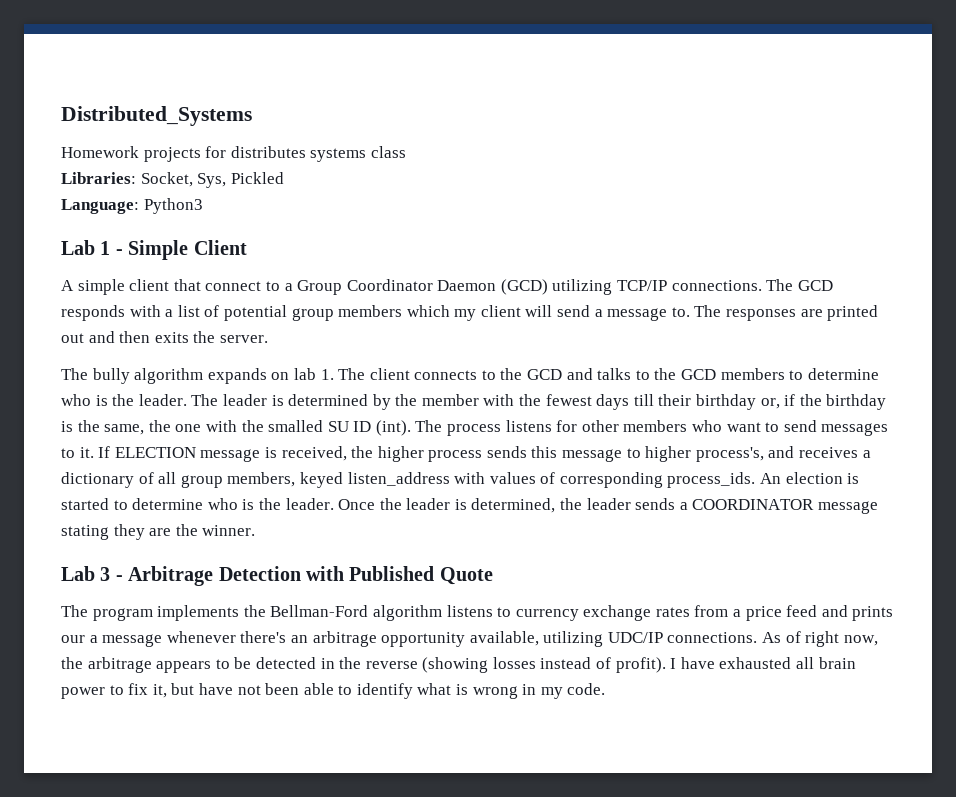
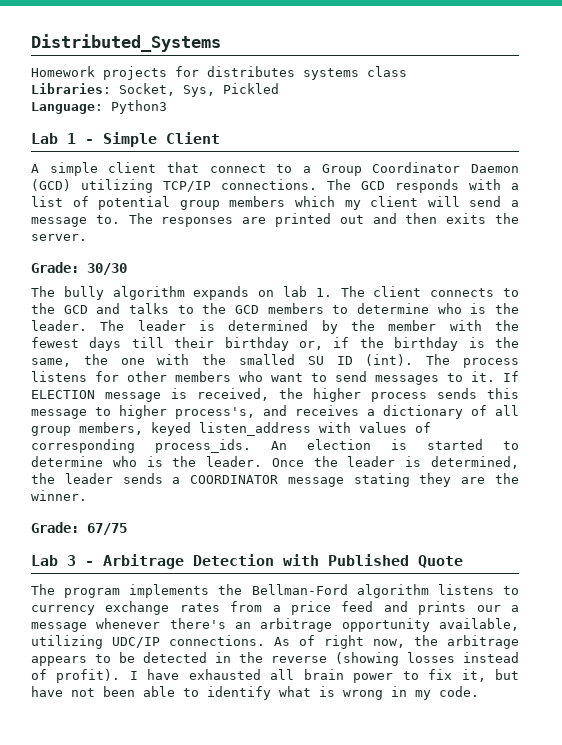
(268, 339) none -> [31,262,127,275] // Grade: 30/30
(256, 530) none -> [31,522,127,535] // Grade: 67/75

